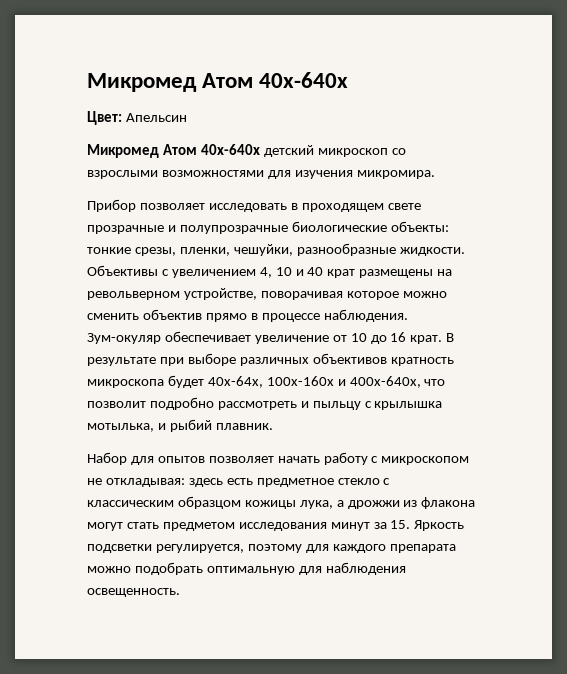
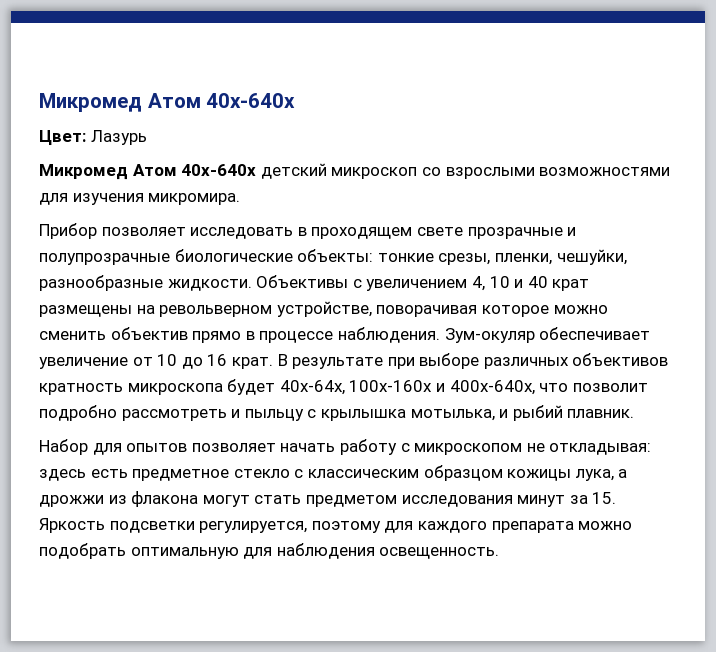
[125,113,187,122] Апельсин -> [90,130,147,145] Лазурь

